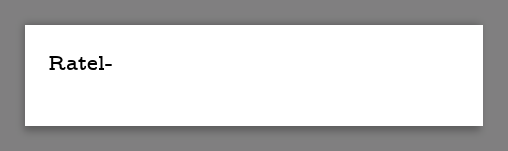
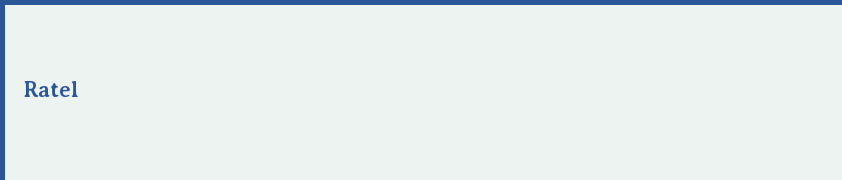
[48,56,113,70] Ratel- -> [24,81,79,97] Ratel

